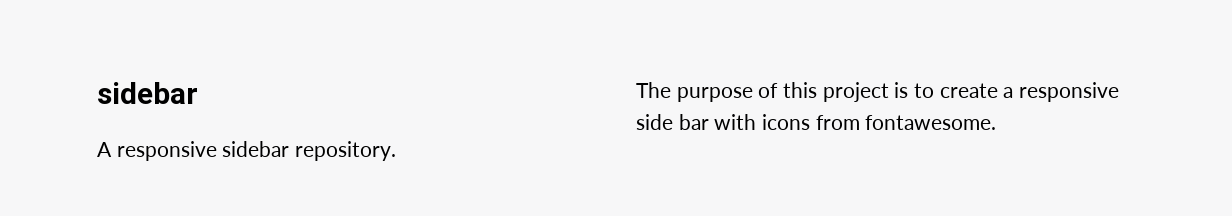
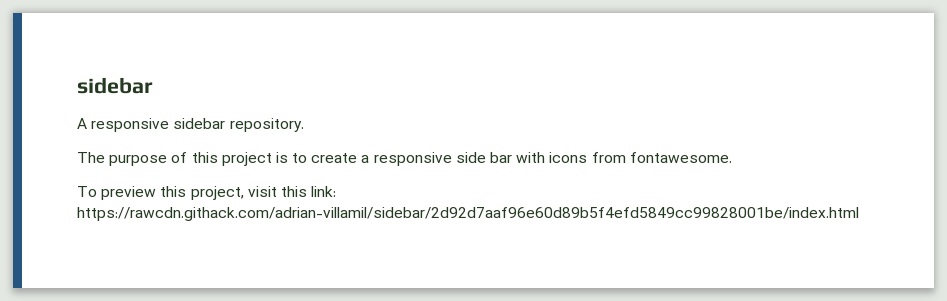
(997, 122) none -> [77,186,337,200] [77,207,859,221] // To preview this project, visit this link: https://rawcdn.githack.com/adrian-villamil/sidebar/2d92d7aaf96e60d89b5f4efd5849cc99828001be/index.html

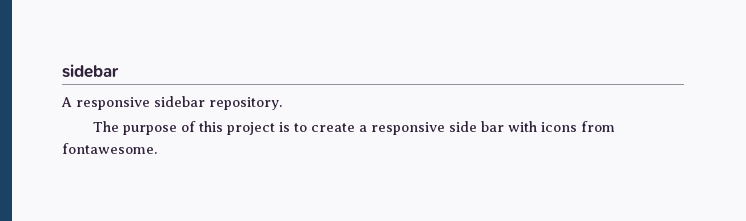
[77,186,337,200] [77,207,859,221] // To preview this project, visit this link: https://rawcdn.githack.com/adrian-villamil/sidebar/2d92d7aaf96e60d89b5f4efd5849cc99828001be/index.html -> (157, 148) none

